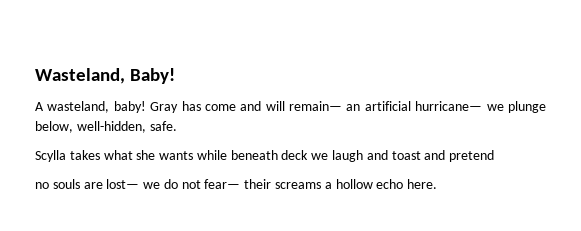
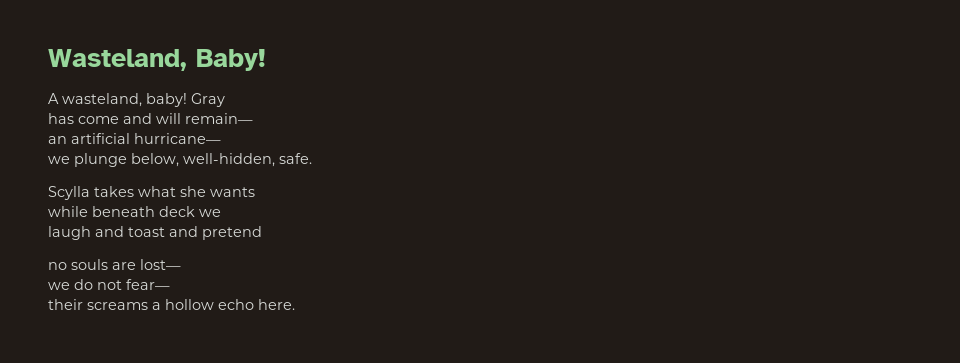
(179, 107) none -> (225, 100) //
(343, 106) none -> (253, 118) //
(483, 106) none -> (221, 138) //
(194, 155) none -> (255, 192) //
(329, 156) none -> (221, 213) //
(140, 184) none -> (181, 264) //
(241, 184) none -> (170, 284) //

